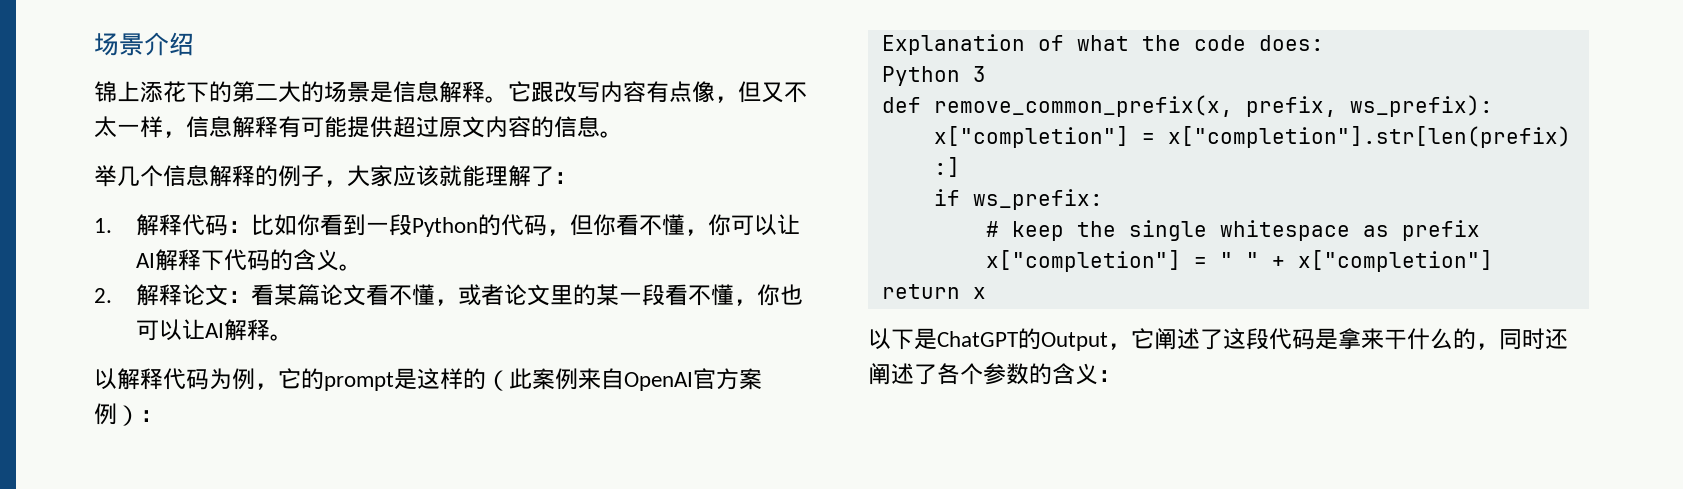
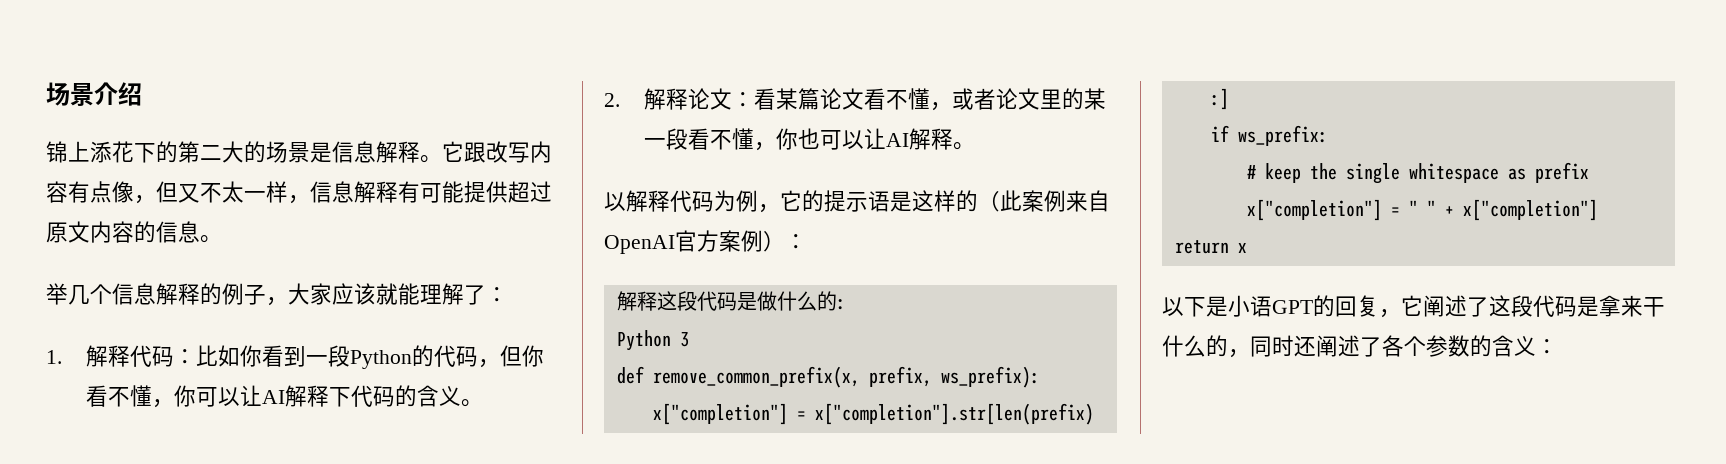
[324,372,394,391] prompt -> [824,190,890,212] 提示语
[881,34,1324,55] Explanation of what the code does: -> [616,291,846,311] 解释这段代码是做什么的:
[937,328,1108,351] ChatGPT的Output -> [1228,295,1379,317] 小语GPT的回复

